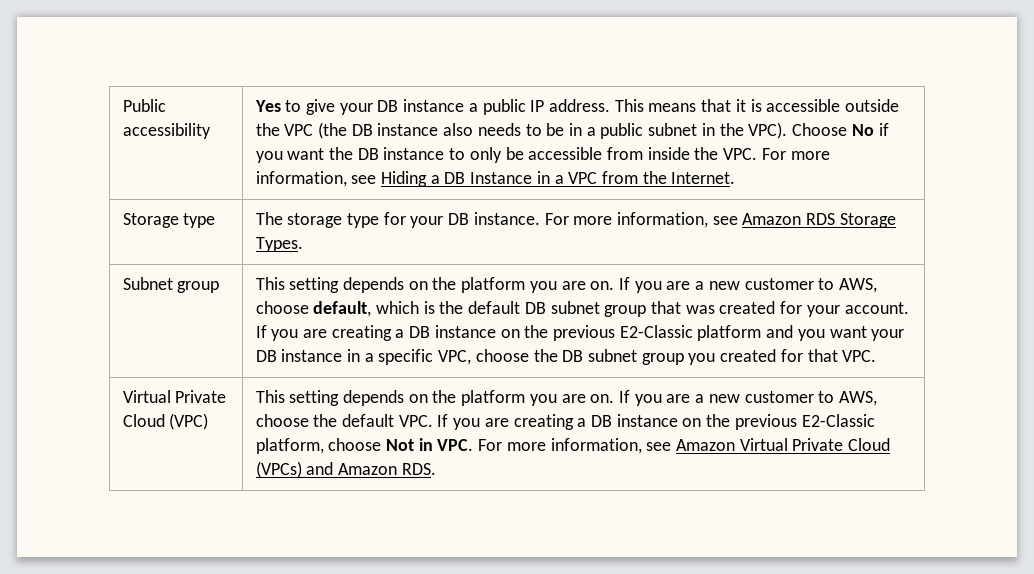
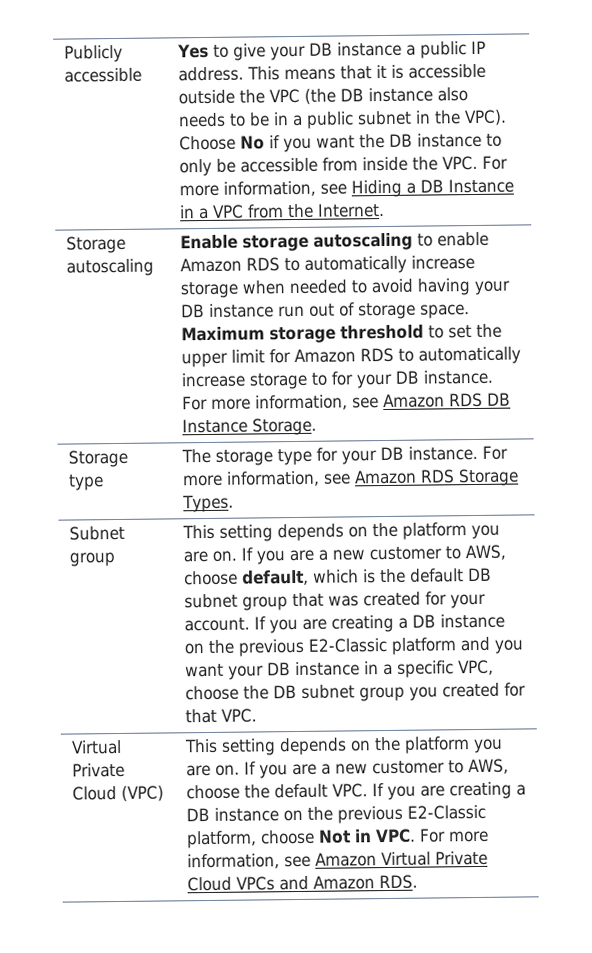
[122,99,166,112] [122,123,211,139] Public accessibility -> [64,44,124,63] [64,67,143,83] Publicly accessible
(736, 178) none -> [66,235,127,254] [66,258,155,277] [180,231,490,252] [180,254,476,274] [180,278,511,299] [181,302,471,320] [181,323,503,344] [181,346,522,368] [181,369,494,390] [182,392,512,411] [182,417,318,436] // Storage autoscaling | Enable storage autoscaling to enable Amazon RDS to automatically increase storage when needed to avoid having your DB instance run out of storage space. Maximum storage threshold to set the upper limit for Amazon RDS to automatically increase storage to for your DB instance. For more information, see Amazon RDS DB Instance Storage.
[255,461,302,478] (VPCs) -> [236,876,276,891] VPCs

